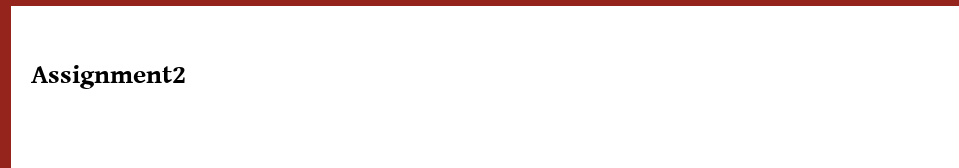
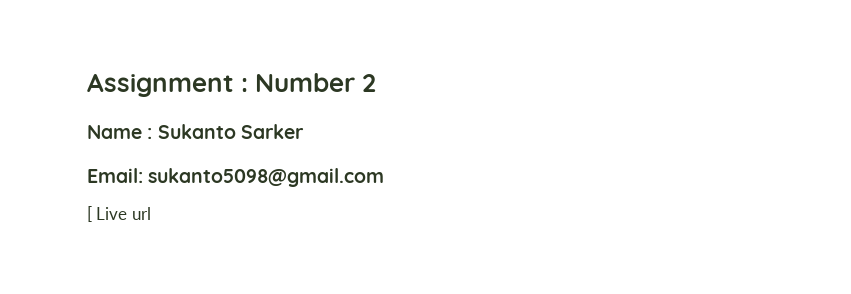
[31,65,186,89] Assignment2 -> [87,73,377,97] [87,124,304,139] [87,168,385,187] [87,206,151,222] Assignment : Number 2 // Name : Sukanto Sarker // Email: sukanto5098@gmail.com // [ Live url

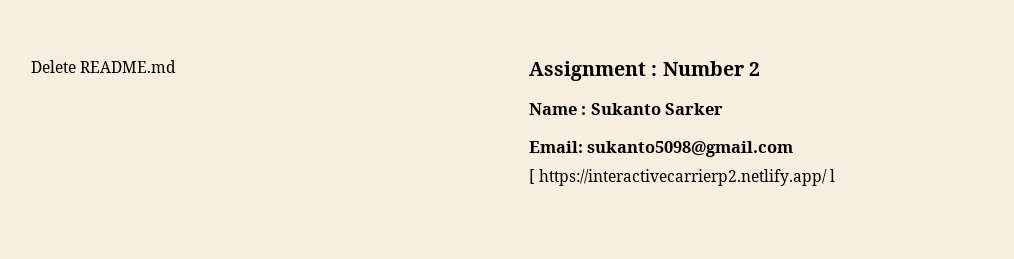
(87, 85) none -> [31,60,177,73] Delete README.md //
[96,207,151,220] Live url -> [539,169,836,186] https://interactivecarrierp2.netlify.app/ l

